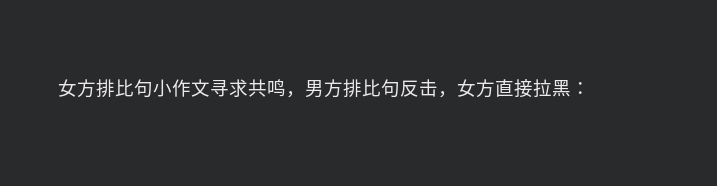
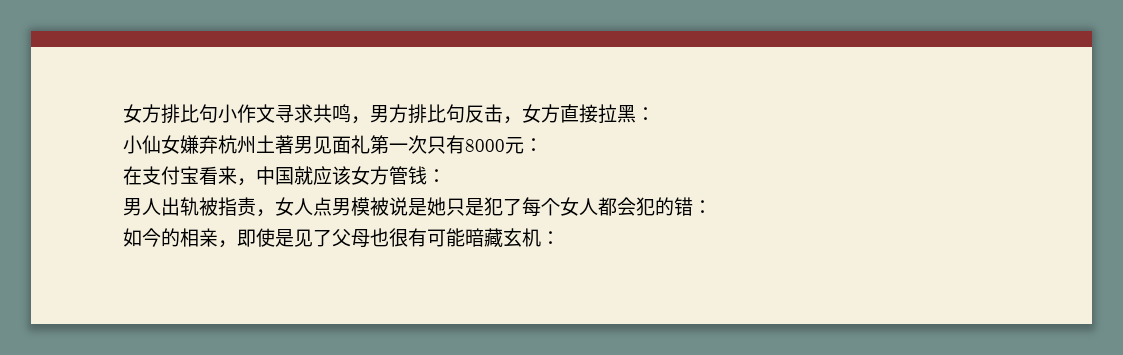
(590, 88) none -> [122,135,543,154] [122,166,446,186] [122,197,712,217] [122,228,560,248] // 小仙女嫌弃杭州土著男见面礼第一次只有8000元： // 在支付宝看来，中国就应该女方管钱： // 男人出轨被指责，女人点男模被说是她只是犯了每个女人都会犯的错： // 如今的相亲，即使是见了父母也很有可能暗藏玄机：

